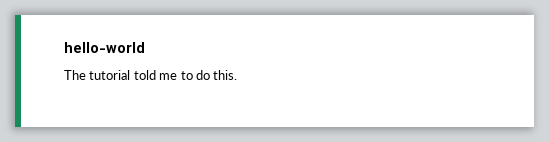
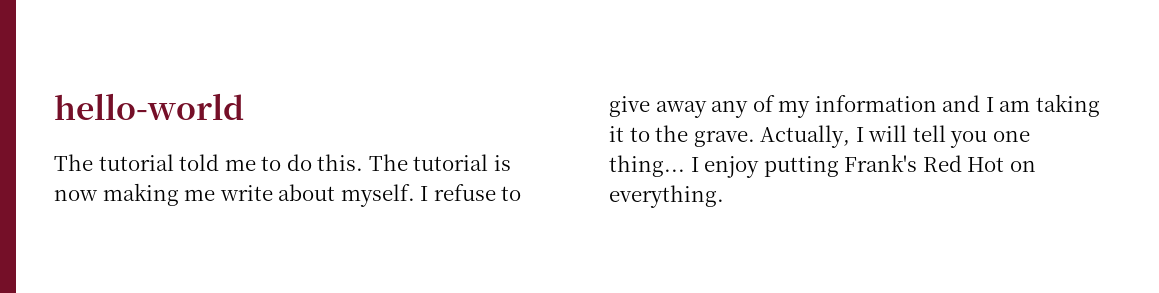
(238, 75) none -> [368,154,511,171] [54,183,522,207] [609,94,1100,118] [609,125,1030,148] [609,154,1036,178] [609,185,724,208] The tutorial is now making me write about myself. I refuse to give away any of my information and I am taking it to the grave. Actually, I will tell you one thing... I enjoy putting Frank's Red Hot on everything.

